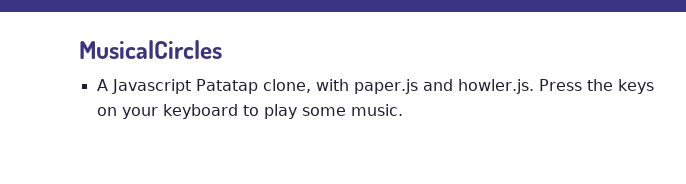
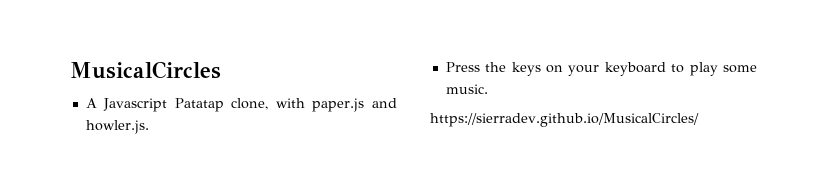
(534, 86) none -> (149, 127) //
(403, 110) none -> [430,113,699,127] // https://sierradev.github.io/MusicalCircles/

